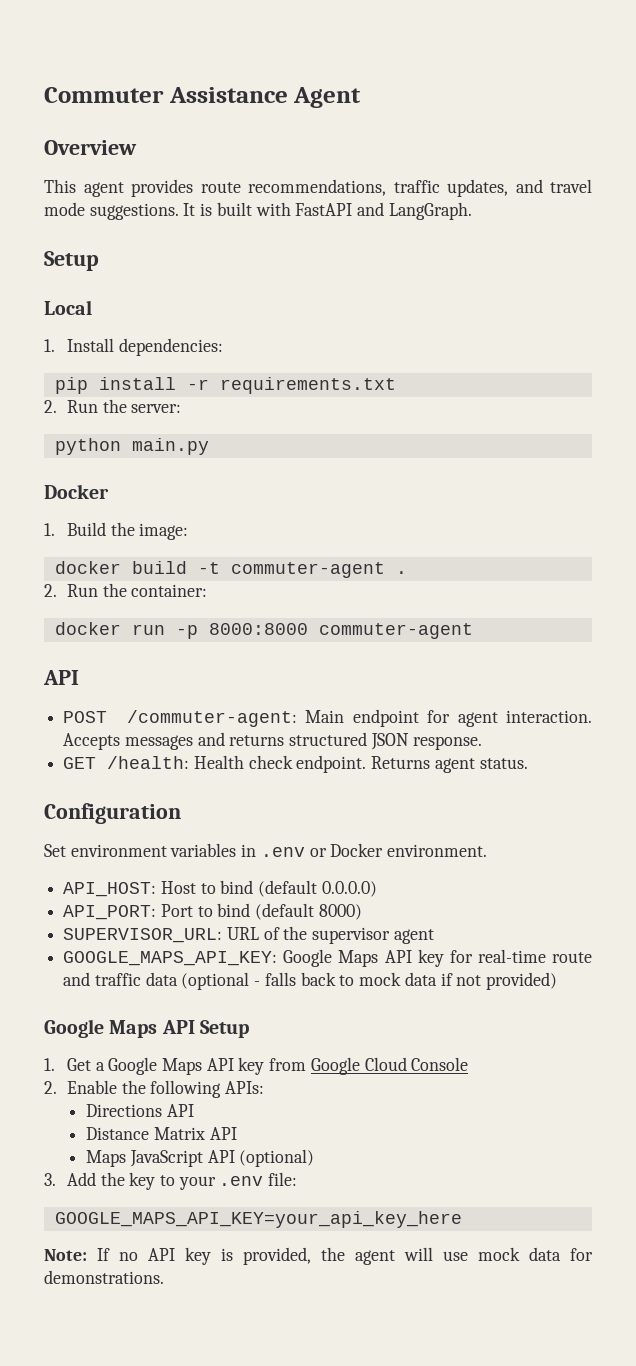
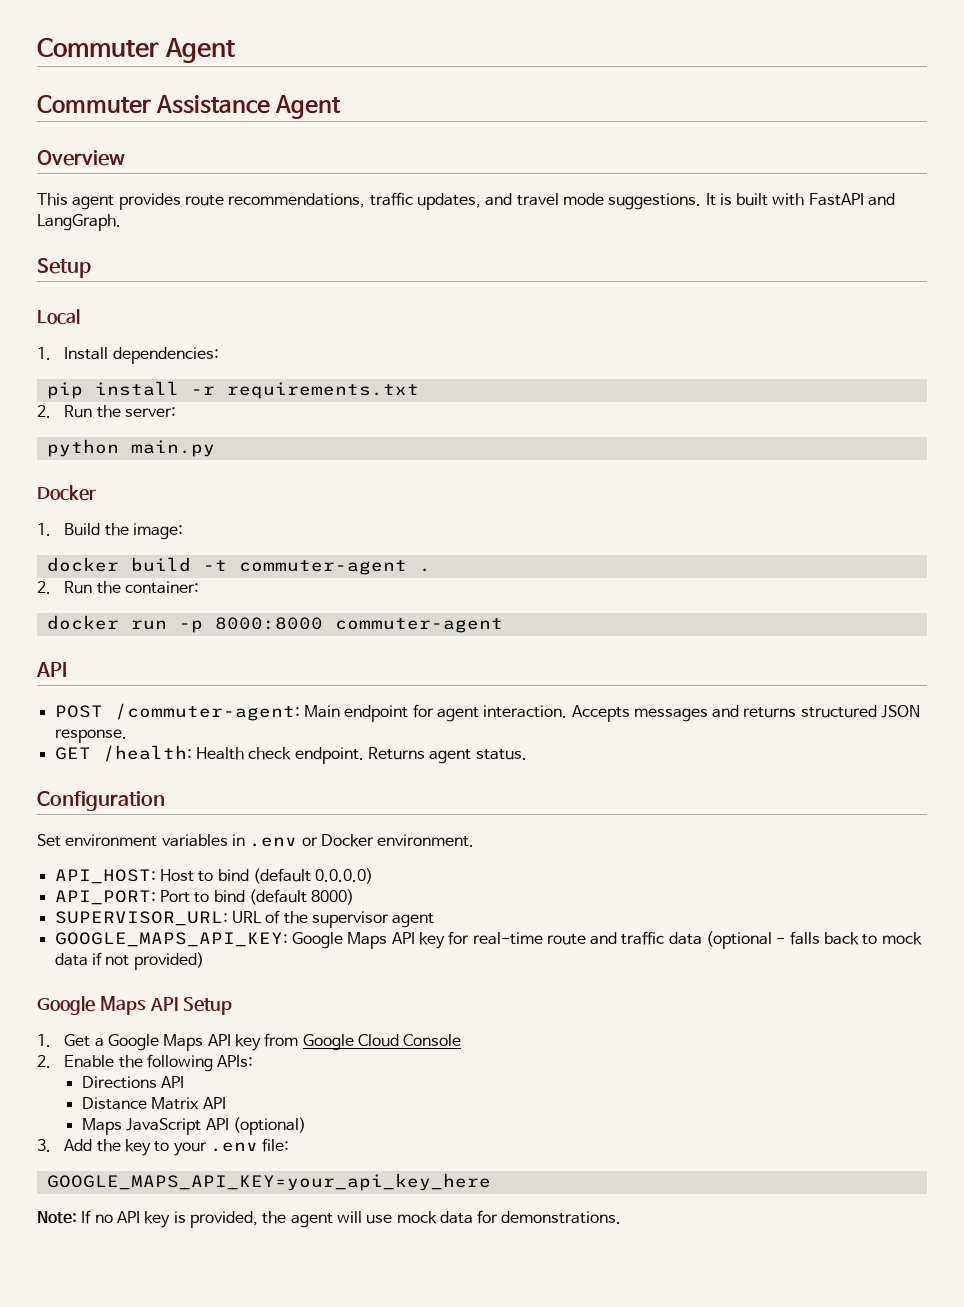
[44,87,164,103] Commuter -> [37,38,235,63] [37,95,151,114] Commuter Agent // Commuter

